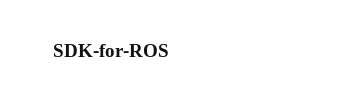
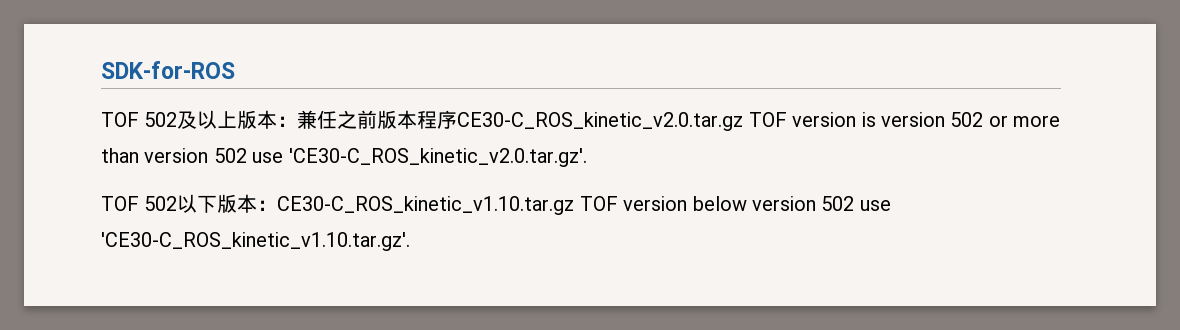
(169, 50) none -> [101,110,1061,131] [101,148,587,167] [101,194,891,215] [101,232,410,251] // TOF 502及以上版本：兼任之前版本程序CE30-C_ROS_kinetic_v2.0.tar.gz TOF version is version 502 or more than version 502 use 'CE30-C_ROS_kinetic_v2.0.tar.gz'. // TOF 502以下版本：CE30-C_ROS_kinetic_v1.10.tar.gz TOF version below version 502 use 'CE30-C_ROS_kinetic_v1.10.tar.gz'.

